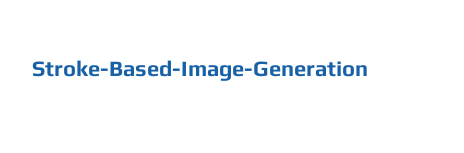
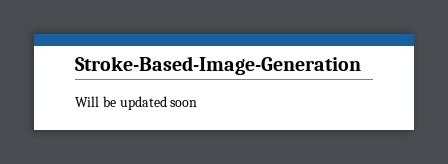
(368, 70) none -> [75,96,198,110] // Will be updated soon

